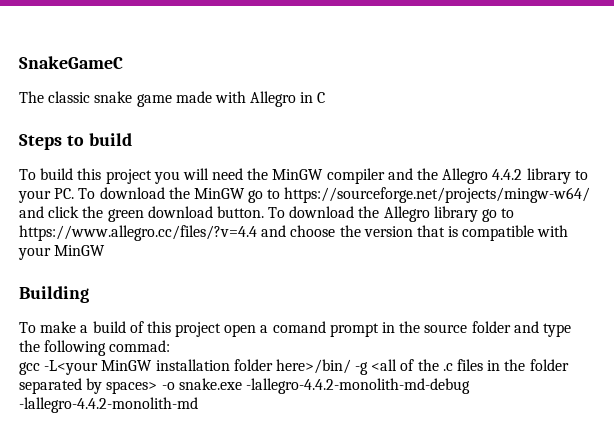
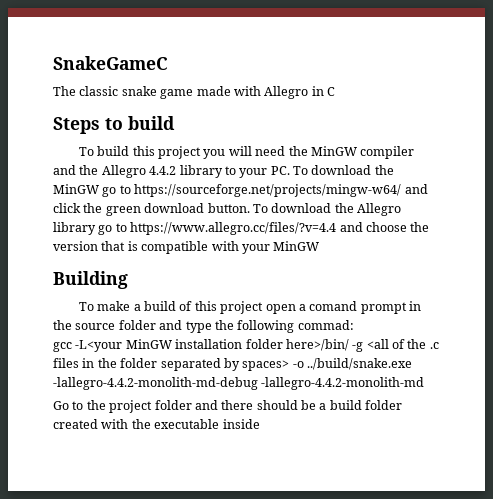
[178,378,242,390] snake.exe -> [307,358,412,370] ../build/snake.exe
(198, 405) none -> [53,400,403,413] [53,419,260,429] // Go to the project folder and there should be a build folder created with the executable inside

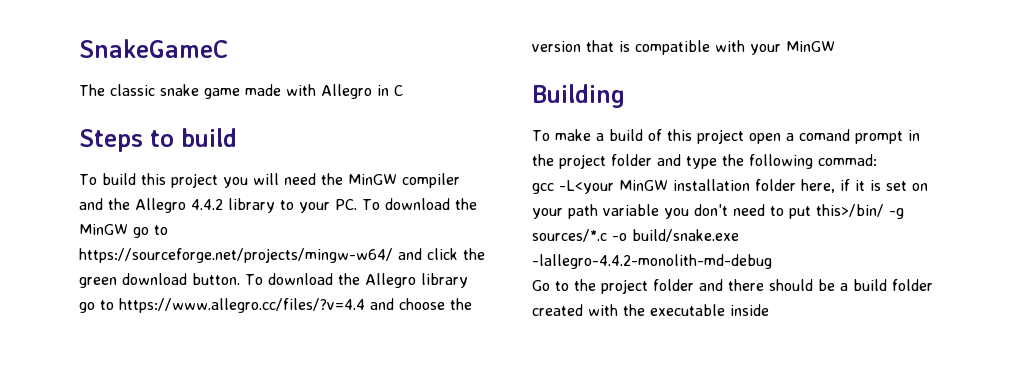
[75,323,116,330] source -> [559,154,606,169] project
[285,339,439,352] [53,358,412,371] here>/bin/ -g <all of the .c files in the folder separated by spaces> -o ../build/snake.exe -> [801,179,928,193] [532,204,904,219] [532,229,739,242] here, if it is set on your path variable you don't need to put this>/bin/ -g sources/*.c -o build/snake.exe
[261,377,425,390] -lallegro-4.4.2-monolith-md -> (772, 261) none

